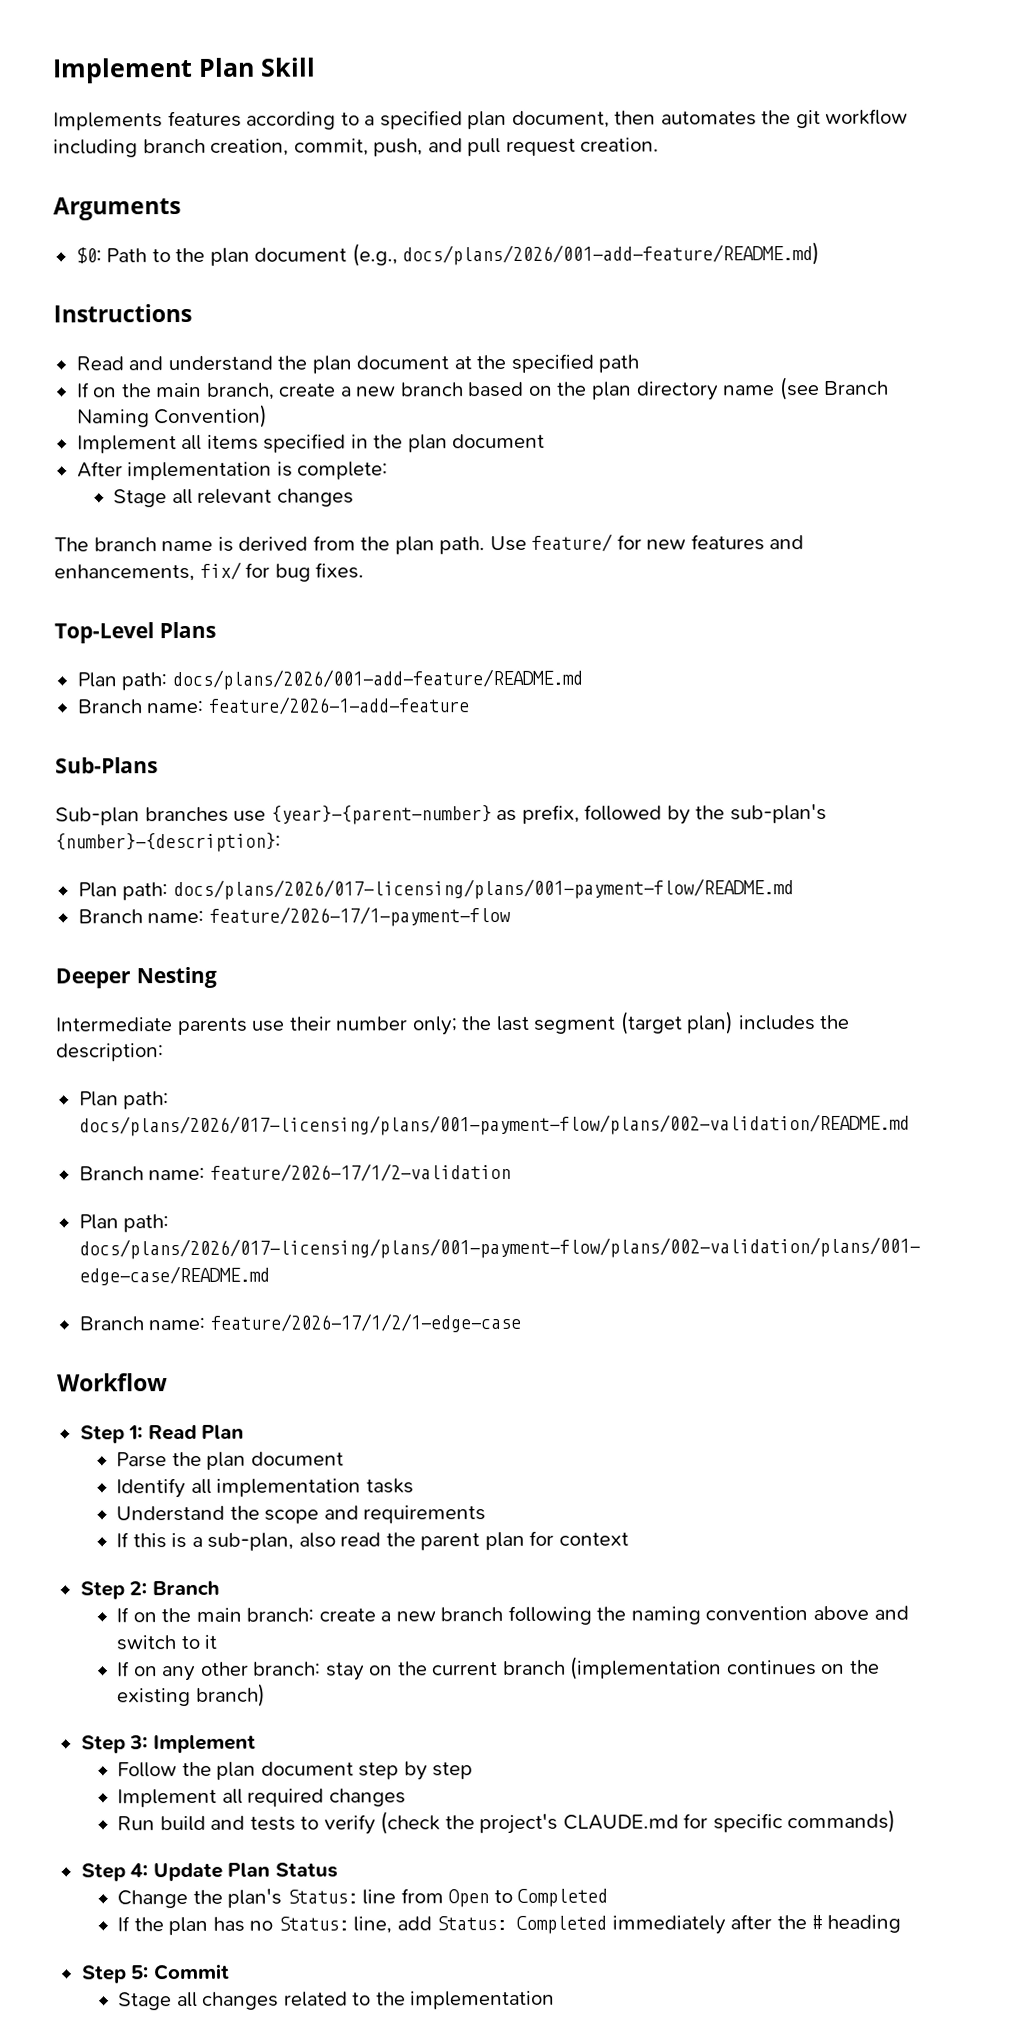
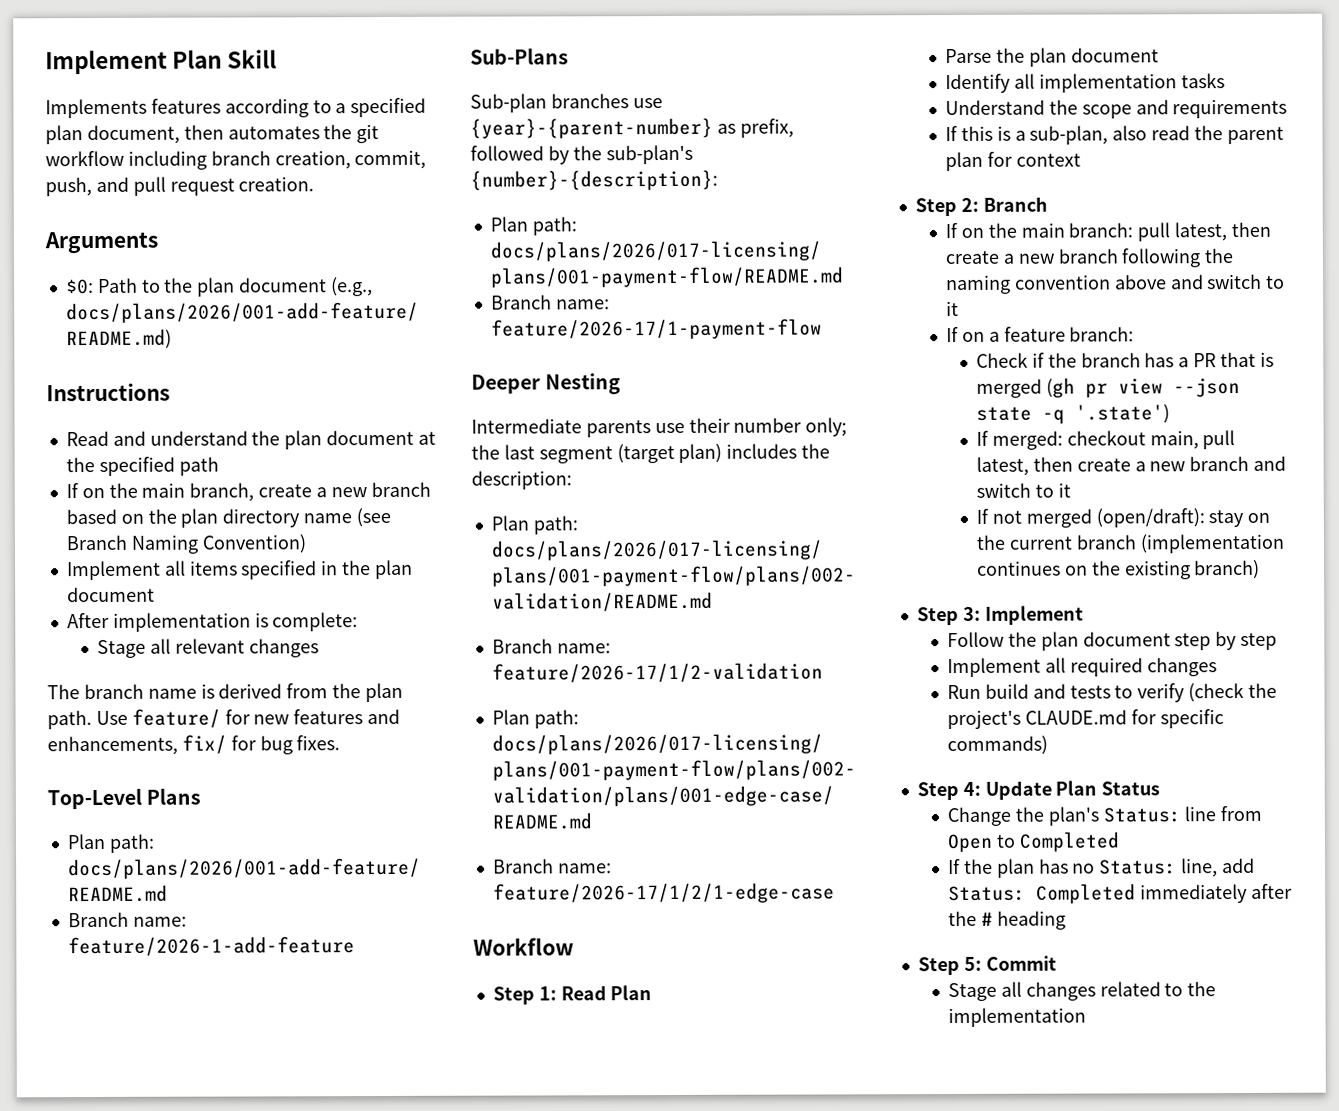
(315, 1614) none -> [1137,221,1271,242] pull latest, then
[162,1661,322,1682] any other branch: -> [988,326,1135,342] [976,351,1274,368] [976,377,1240,398] [976,404,1171,424] [976,430,1236,450] [976,455,1287,476] [976,482,1071,498] [976,508,1205,528] a feature branch: // Check if the branch has a PR that is merged (gh pr view --json state -q '.state') // If merged: checkout main, pull latest, then create a new branch and switch to it // If not merged (open/draft):

